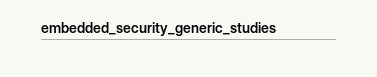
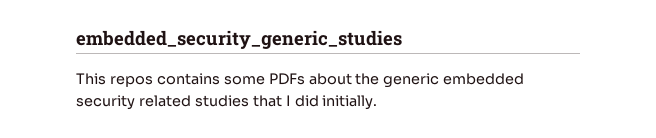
(276, 29) none -> [76,73,525,88] [76,95,378,110] // This repos contains some PDFs about the generic embedded security related studies that I did initially.

